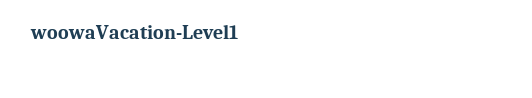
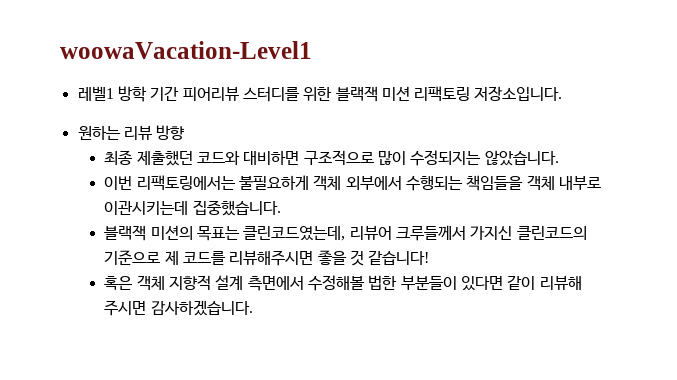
(238, 31) none -> [77,86,563,102] [77,125,186,140] [104,150,559,166] [104,175,601,191] [104,200,281,216] [104,225,587,241] [104,250,430,266] [104,275,582,291] [104,300,253,316] // 레벨1 방학 기간 피어리뷰 스터디를 위한 블랙잭 미션 리팩토링 저장소입니다. // 원하는 리뷰 방향 // 최종 제출했던 코드와 대비하면 구조적으로 많이 수정되지는 않았습니다. // 이번 리팩토링에서는 불필요하게 객체 외부에서 수행되는 책임들을 객체 내부로 이관시키는데 집중했습니다. // 블랙잭 미션의 목표는 클린코드였는데, 리뷰어 크루들께서 가지신 클린코드의 기준으로 제 코드를 리뷰해주시면 좋을 것 같습니다! // 혹은 객체 지향적 설계 측면에서 수정해볼 법한 부분들이 있다면 같이 리뷰해 주시면 감사하겠습니다.

